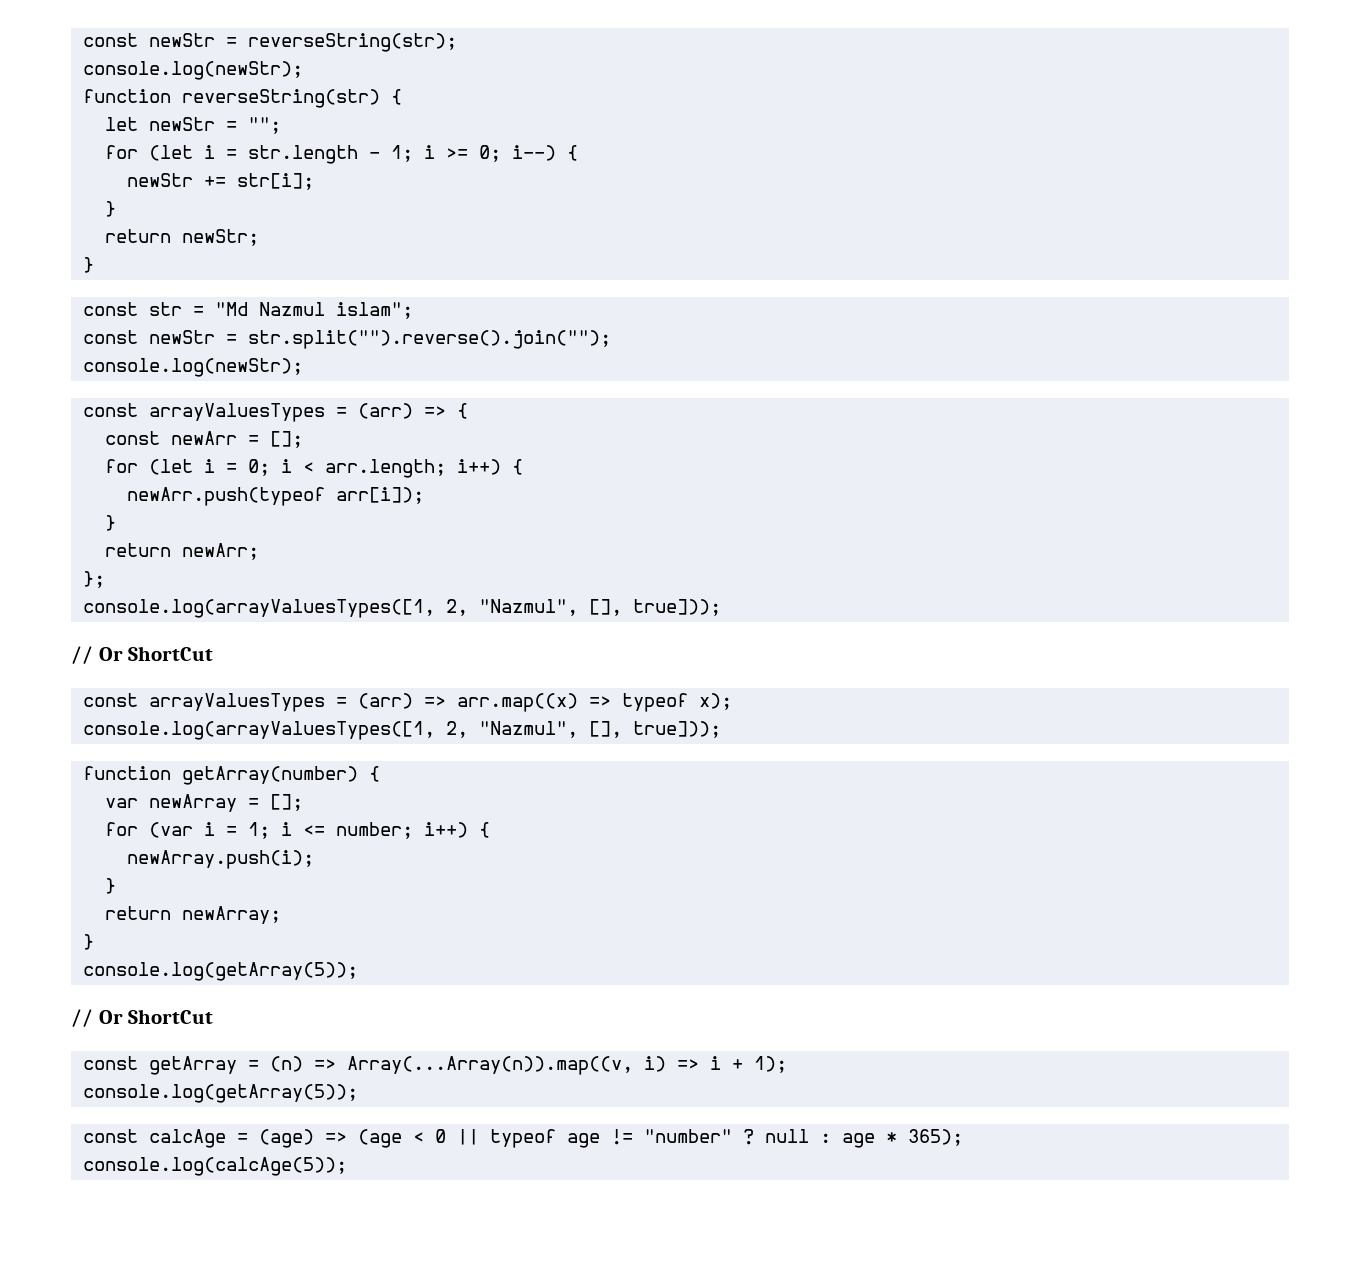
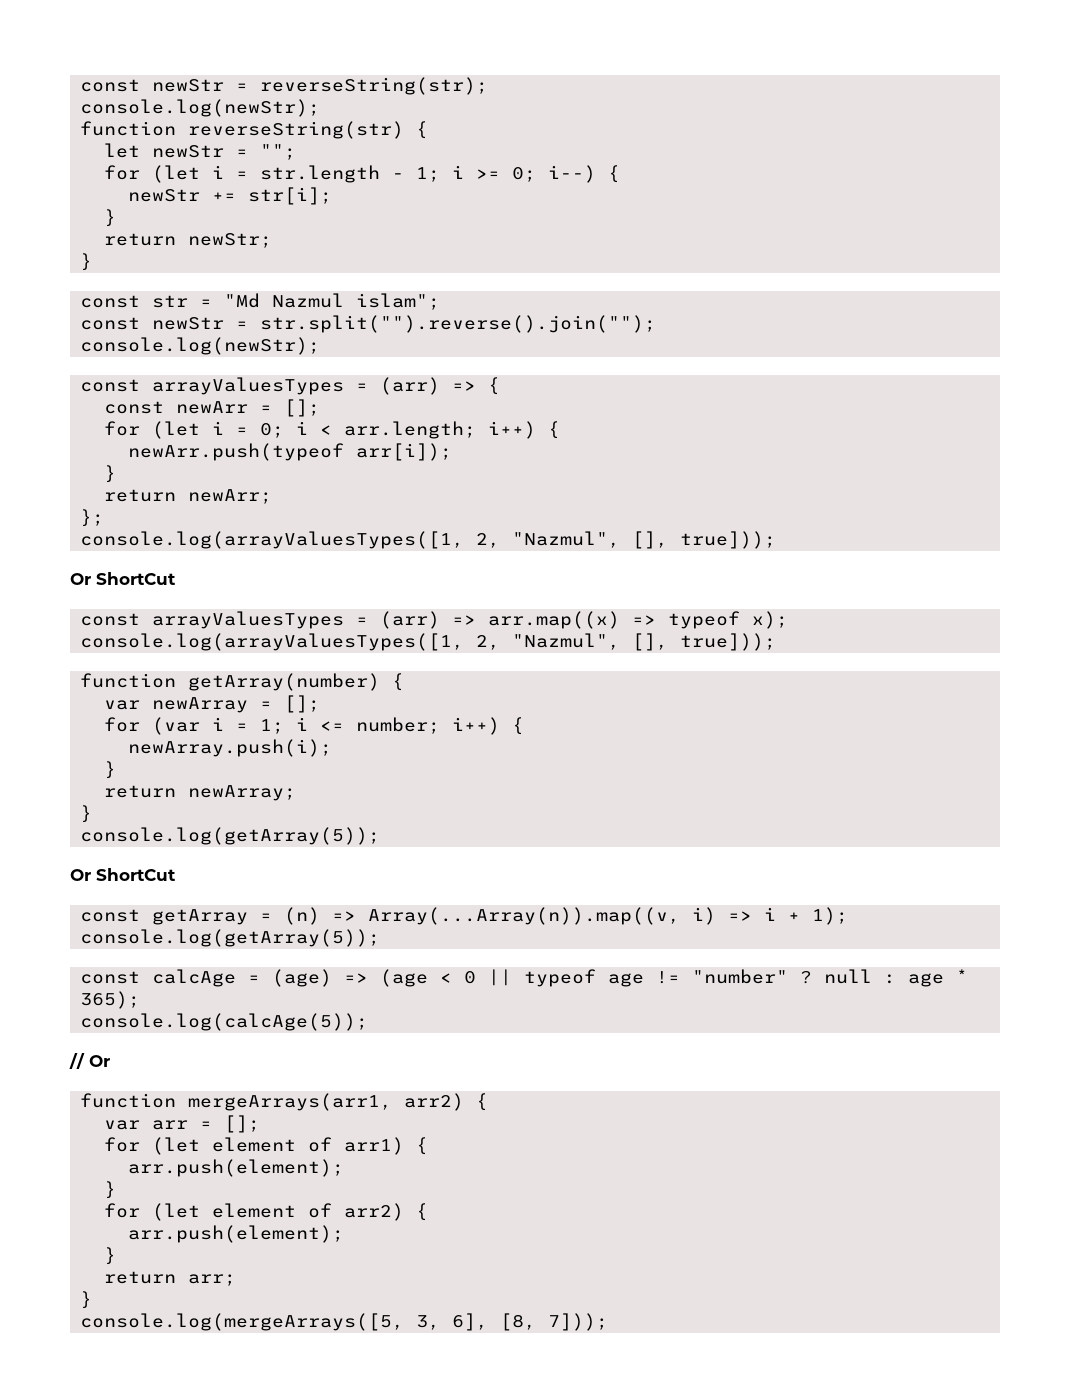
[71,646,93,664] // -> (777, 540) none
[71,1009,93,1027] // -> (381, 836) none
(348, 1166) none -> [69,1053,110,1069] [80,1093,489,1111] [104,1115,261,1133] [104,1137,429,1155] [128,1159,345,1177] [104,1181,117,1199] [104,1203,429,1221] [128,1225,345,1243] [104,1247,117,1265] [104,1271,237,1286] [80,1291,93,1309] [80,1313,609,1331] // // Or // function mergeArrays(arr1, arr2) { // var arr = []; // for (let element of arr1) { // arr.push(element); // } // for (let element of arr2) { // arr.push(element); // } // return arr; // } // console.log(mergeArrays([5, 3, 6], [8, 7]));

